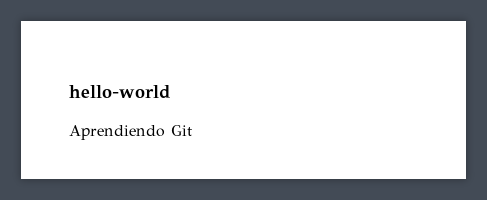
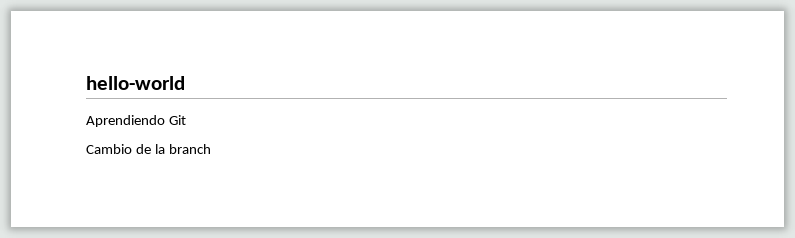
(192, 130) none -> [86,144,211,154] // Cambio de la branch

